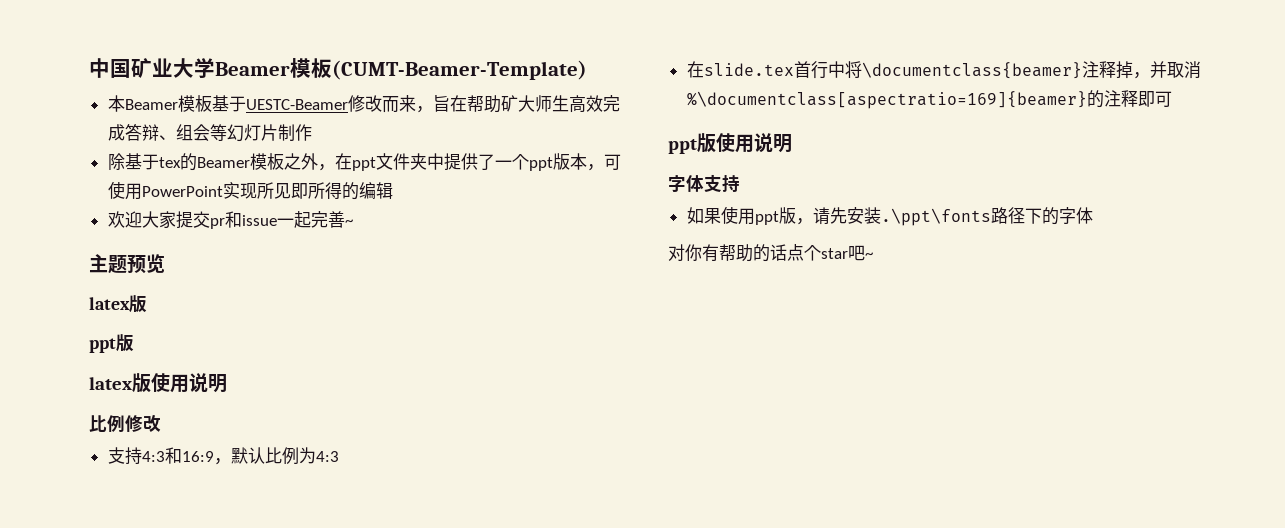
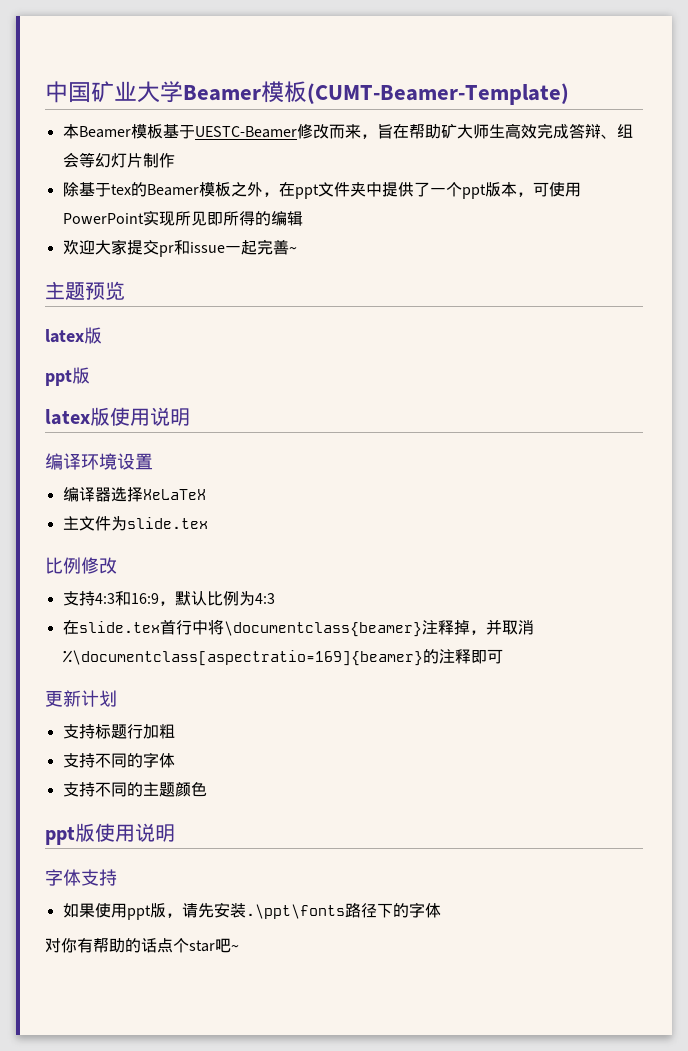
(227, 383) none -> [45,453,153,470] [62,487,206,502] [62,516,208,531] // 编译环境设置 // 编译器选择XeLaTeX // 主文件为slide.tex
(1172, 99) none -> [45,690,117,707] [62,724,175,739] [62,752,175,768] [62,782,207,797] // 更新计划 // 支持标题行加粗 // 支持不同的字体 // 支持不同的主题颜色

